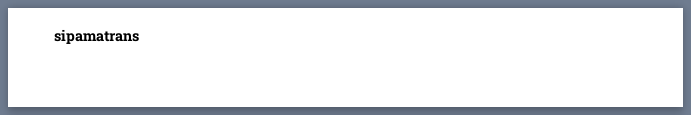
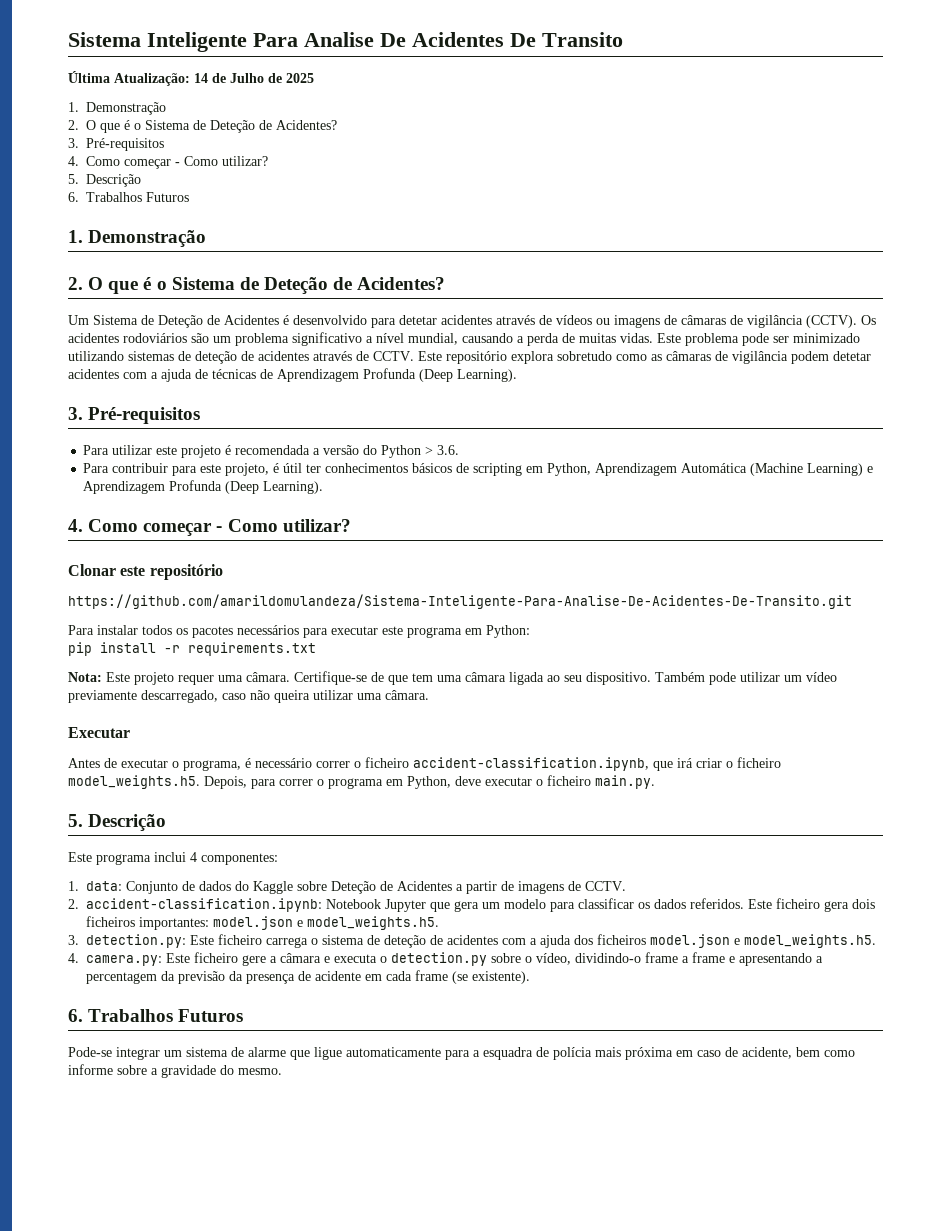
[54,29,139,44] sipamatrans -> [68,32,623,52] [68,71,314,86] [68,102,166,115] [68,120,337,133] [68,138,164,151] [68,156,268,169] [68,174,141,187] [68,192,189,202] [68,230,207,247] [68,277,446,294] [68,315,876,328] [68,332,860,346] [68,351,871,364] [68,368,517,382] [68,407,201,424] [83,445,460,458] [83,463,874,476] [83,480,324,494] [68,519,351,536] [68,564,223,580] [68,594,852,609] [68,625,530,638] [68,642,316,656] [68,671,837,685] [68,690,429,703] [68,727,130,738] [68,757,781,771] [68,775,655,789] [68,814,167,831] [68,852,278,865] [68,881,626,894] [68,898,875,912] [86,916,439,930] [68,934,876,948] [68,952,823,966] [86,970,530,984] [68,1009,244,1022] [68,1047,855,1060] [68,1064,282,1078] Sistema Inteligente Para Analise De Acidentes De Transito // Última Atualização: 14 de Julho de 2025 // 1. Demonstração // 2. O que é o Sistema de Deteção de Acidentes? // 3. Pré-requisitos // 4. Como começar - Como utilizar? // 5. Descrição // 6. Trabalhos Futuros // 1. Demonstração // 2. O que é o Sistema de Deteção de Acidentes? // Um Sistema de Deteção de Acidentes é desenvolvido para detetar acidentes através de vídeos ou imagens de câmaras de vigilância (CCTV). Os acidentes rodoviários são um problema significativo a nível mundial, causando a perda de muitas vidas. Este problema pode ser minimizado utilizando sistemas de deteção de acidentes através de CCTV. Este repositório explora sobretudo como as câmaras de vigilância podem detetar acidentes com a ajuda de técnicas de Aprendizagem Profunda (Deep Learning). // 3. Pré-requisitos // Para utilizar este projeto é recomendada a versão do Python > 3.6. // Para contribuir para este projeto, é útil ter conhecimentos básicos de scripting em Python, Aprendizagem Automática (Machine Learning) e Aprendizagem Profunda (Deep Learning). // 4. Como começar - Como utilizar? // Clonar este repositório // https://github.com/amarildomulandeza/Sistema-Inteligente-Para-Analise-De-Acidentes-De-Transito.git // Para instalar todos os pacotes necessários para executar este programa em Python: // pip install -r requirements.txt // Nota: Este projeto requer uma câmara. Certifique-se de que tem uma câmara ligada ao seu dispositivo. Também pode utilizar um vídeo previamente descarregado, caso não queira utilizar uma câmara. // Executar // Antes de executar o programa, é necessário correr o ficheiro accident-classification.ipynb, que irá criar o ficheiro model_weights.h5. Depois, para correr o programa em Python, deve executar o ficheiro main.py. // 5. Descrição // Este programa inclui 4 componentes: // 1. data: Conjunto de dados do Kaggle sobre Deteção de Acidentes a partir de imagens de CCTV. // 2. accident-classification.ipynb: Notebook Jupyter que gera um modelo para classificar os dados referidos. Este ficheiro gera dois ficheiros importantes: model.json e model_weights.h5. // 3. detection.py: Este ficheiro carrega o sistema de deteção de acidentes com a ajuda dos ficheiros model.json e model_weights.h5. // 4. camera.py: Este ficheiro gere a câmara e executa o detection.py sobre o vídeo, dividindo-o frame a frame e apresentando a percentagem da previsão da presença de acidente em cada frame (se existente). // 6. Trabalhos Futuros // Pode-se integrar um sistema de alarme que ligue automaticamente para a esquadra de polícia mais próxima em caso de acidente, bem como informe sobre a gravidade do mesmo.

